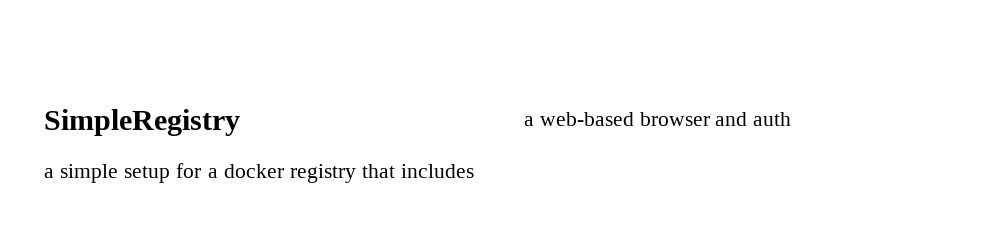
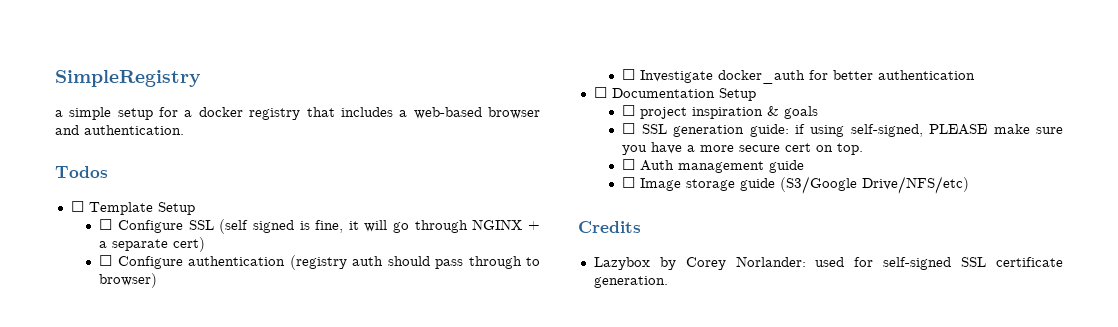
[753,112,792,126] auth -> [84,125,184,135] [55,166,108,178] [70,201,195,215] [99,219,540,234] [99,237,206,252] [99,255,541,270] [99,273,158,288] [622,69,976,84] [593,87,756,101] [622,105,819,119] [622,123,1063,137] [622,142,864,155] [622,159,805,173] [622,176,970,194] [578,221,641,233] [593,256,1063,270] [593,276,668,288] authentication. // Todos // ☐ Template Setup // ☐ Configure SSL (self signed is fine, it will go through NGINX + a separate cert) // ☐ Configure authentication (registry auth should pass through to browser) // ☐ Investigate docker_auth for better authentication // ☐ Documentation Setup // ☐ project inspiration & goals // ☐ SSL generation guide: if using self-signed, PLEASE make sure you have a more secure cert on top. // ☐ Auth management guide // ☐ Image storage guide (S3/Google Drive/NFS/etc) // Credits // Lazybox by Corey Norlander: used for self-signed SSL certificate generation.

